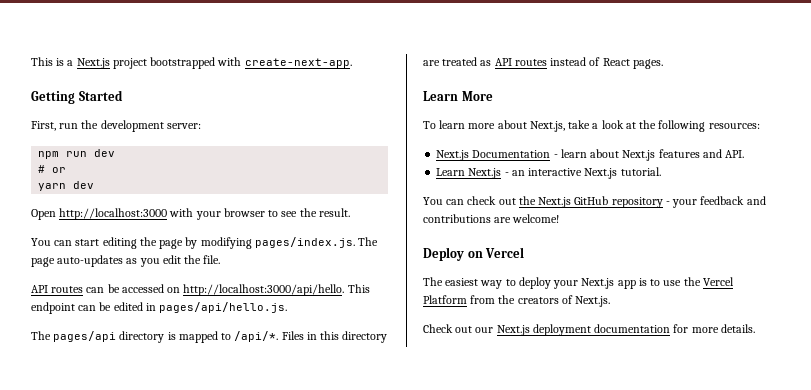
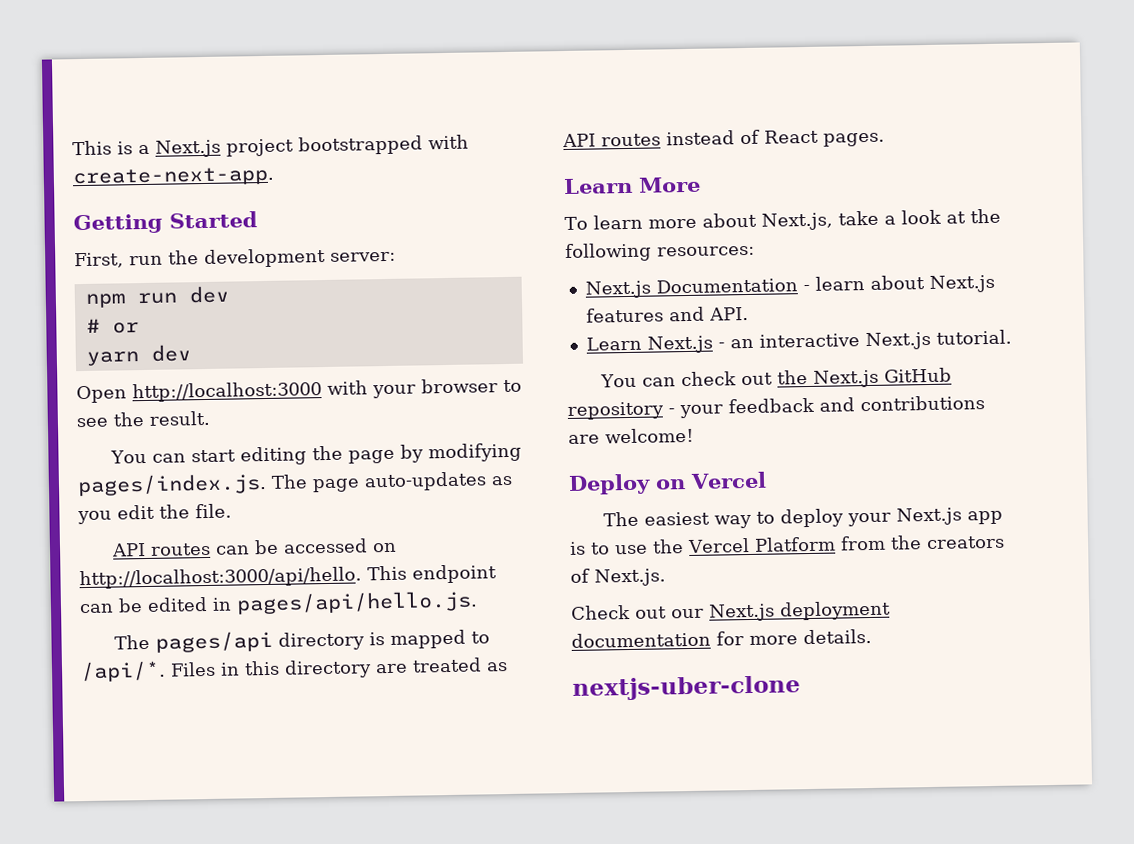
(755, 328) none -> [572,675,801,701] // nextjs-uber-clone

